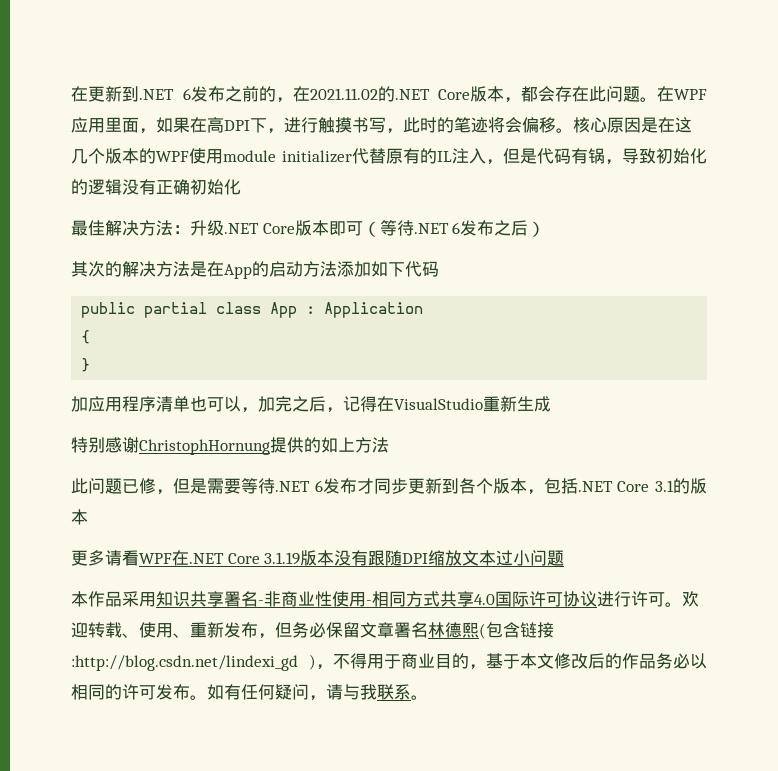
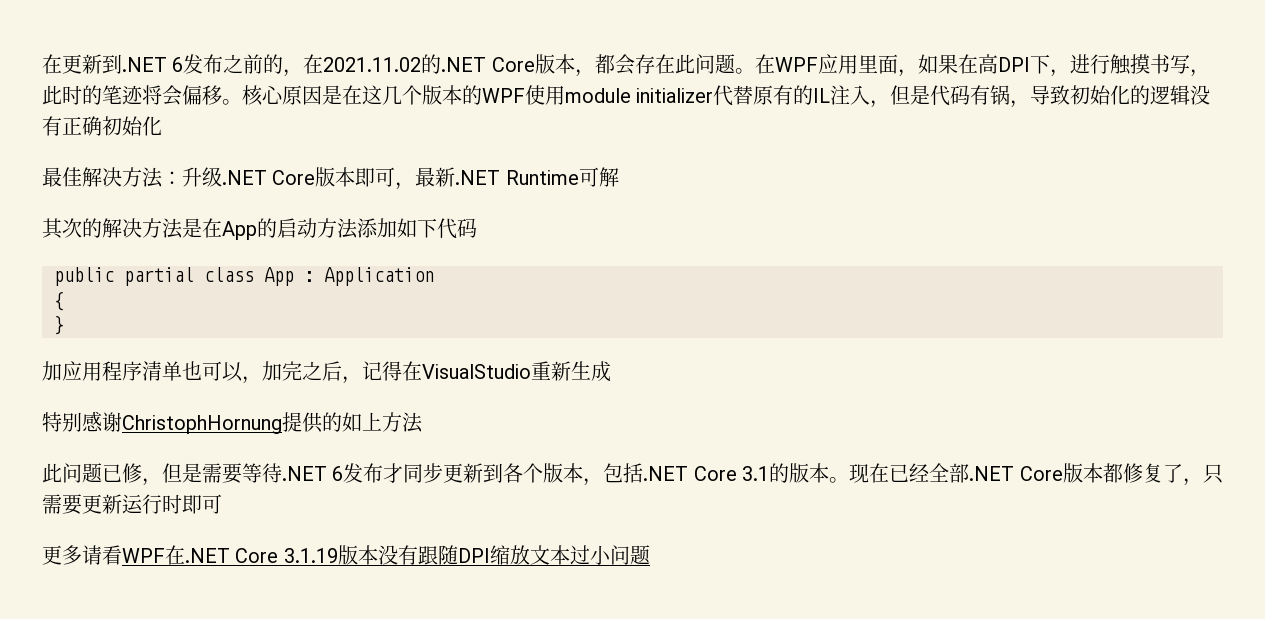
[362,220,546,237] （等待.NET 6发布之后） -> [395,167,619,190] ，最新.NET Runtime可解
(88, 517) none -> [829,463,1223,486] [42,494,222,515] 。现在已经全部.NET Core版本都修复了，只需要更新运行时即可
[71,591,699,607] [71,622,554,639] [71,653,707,671] [71,684,428,701] // 本作品采用知识共享署名-非商业性使用-相同方式共享4.0国际许可协议进行许可。欢迎转载、使用、重新发布，但务必保留文章署名林德熙(包含链接:http://blog.csdn.net/lindexi_gd )，不得用于商业目的，基于本文修改后的作品务必以相同的许可发布。如有任何疑问，请与我联系。 -> (650, 555) none

